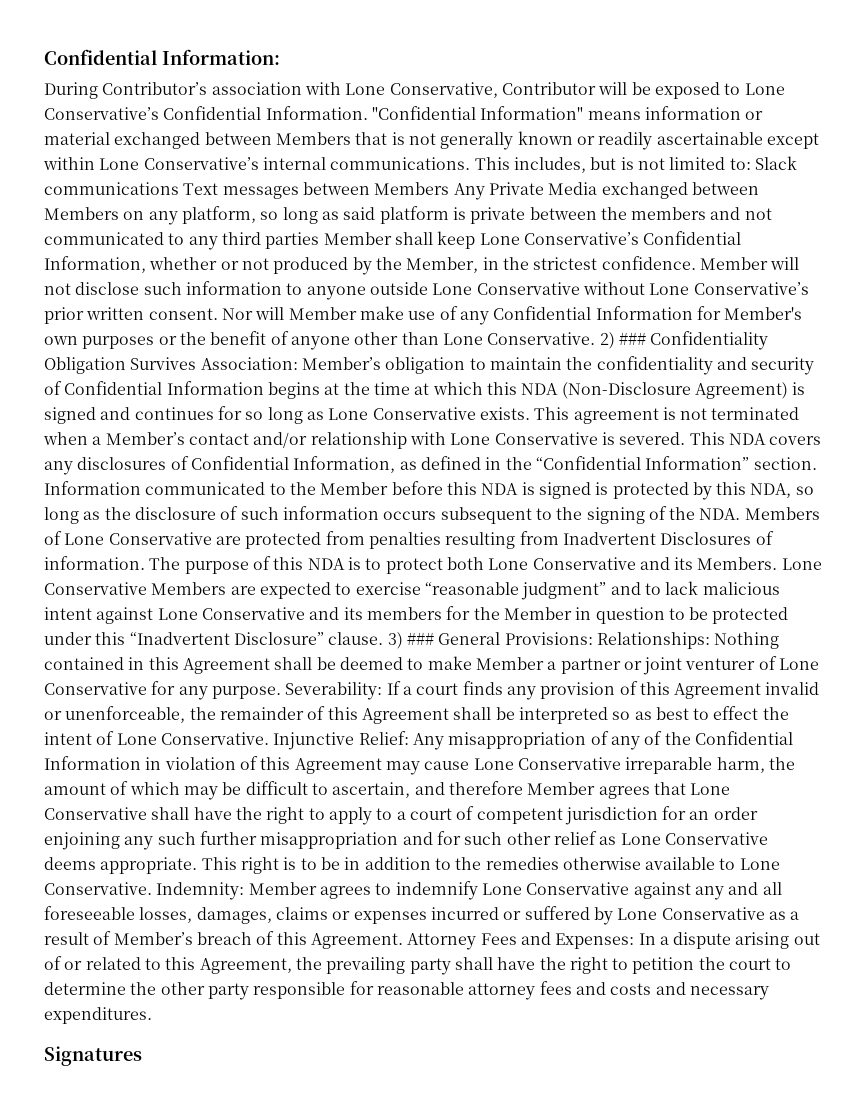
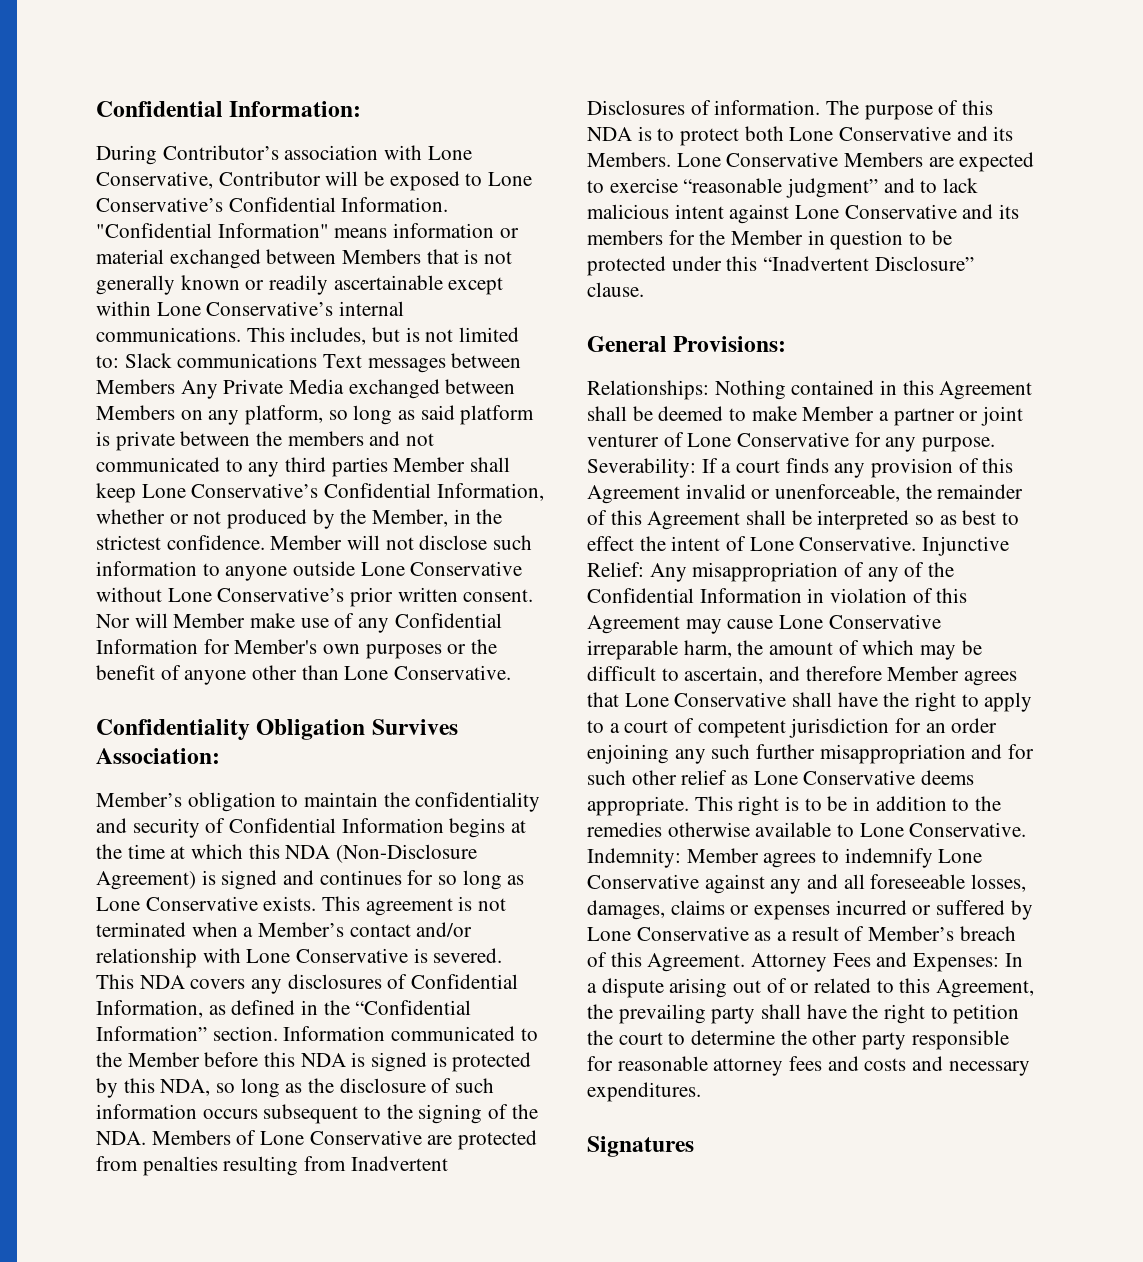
[599,332,646,349] 2) ### -> (512, 672) //
(298, 363) none -> (220, 756) //
[387,632,434,649] 3) ### -> (644, 289) //
(593, 638) none -> (787, 344) //

